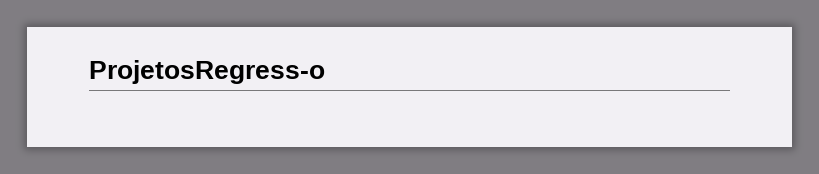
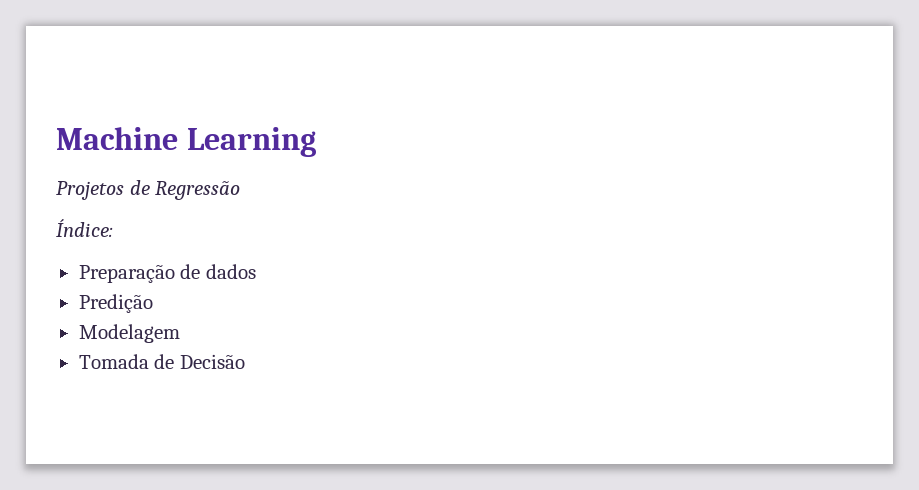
[89,60,325,84] ProjetosRegress-o -> [56,127,316,157] [56,180,241,200] [56,219,113,237] [78,264,256,283] [78,294,153,313] [78,324,180,343] [78,354,245,369] Machine Learning // Projetos de Regressão // Índice: // Preparação de dados // Predição // Modelagem // Tomada de Decisão

